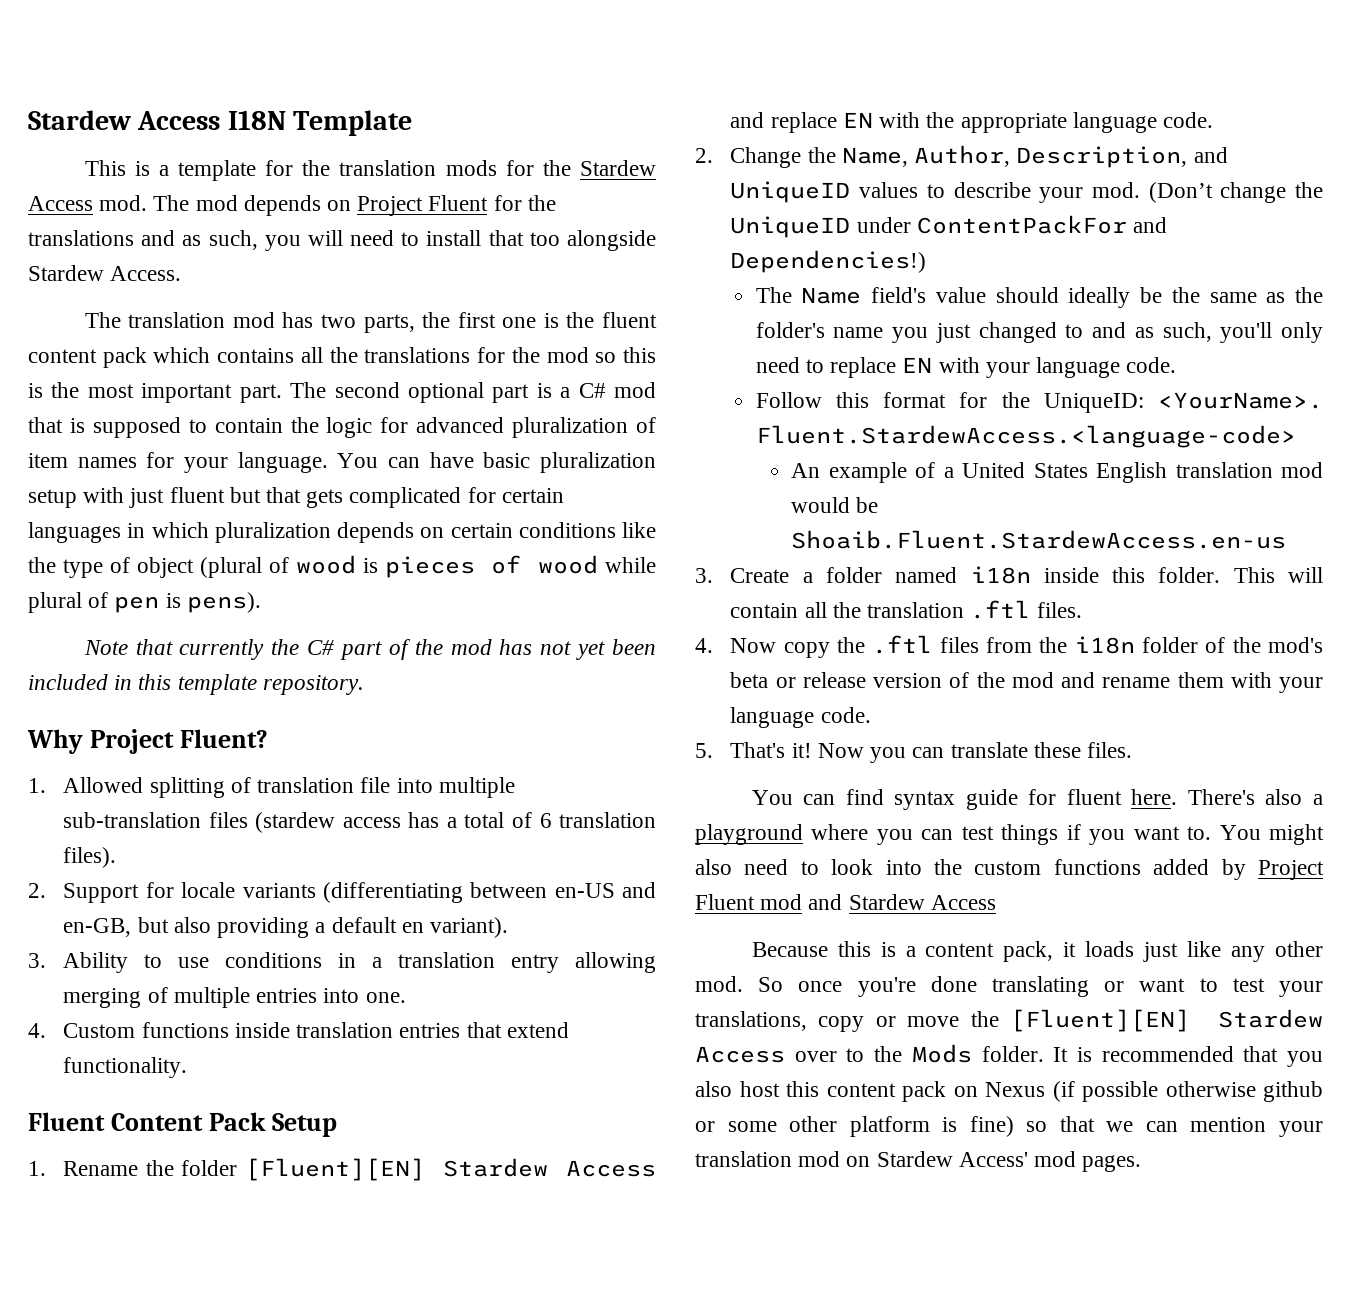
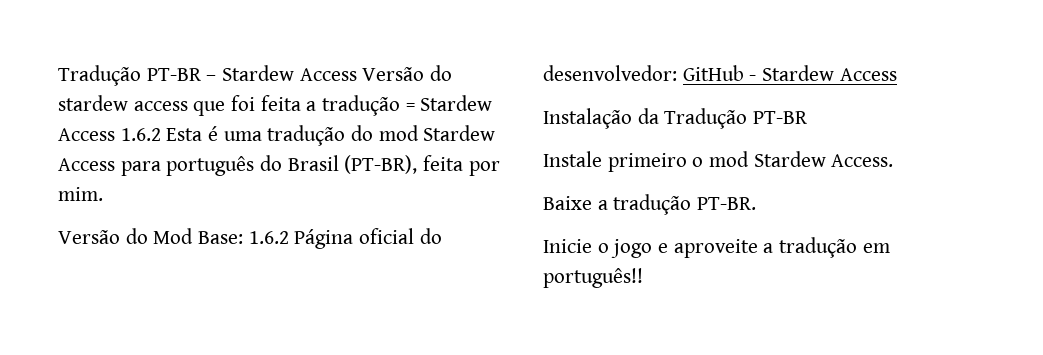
[28,110,413,136] [84,160,656,181] [28,195,556,216] [28,230,656,251] [28,265,182,281] [84,312,657,333] [28,347,657,368] [28,382,656,403] [28,417,656,438] [28,452,656,473] [28,487,564,508] [28,522,656,543] [28,555,656,578] [28,592,261,613] [83,639,656,660] [28,674,364,695] [27,729,268,754] [28,777,515,798] [63,812,656,833] [63,847,117,868] [28,882,656,903] [63,917,508,938] [28,952,656,973] [63,987,406,1008] [28,1022,569,1038] [63,1057,188,1078] [28,1112,337,1137] [28,1158,656,1181] [730,112,1213,133] [695,145,1228,168] [730,181,1323,203] [730,215,1168,238] [730,250,927,273] [755,287,1323,308] [755,322,1323,343] [755,357,1177,378] [755,392,1323,413] [755,425,1296,448] [791,462,1323,483] [791,497,879,513] [791,530,1287,549] [695,566,1323,584] [730,600,1082,619] [695,635,1323,658] [730,672,1323,693] [730,707,871,728] [695,742,1132,763] [751,789,1323,810] [695,824,1324,845] [695,859,1324,880] [695,894,996,910] [751,941,1323,962] [695,976,1323,997] [695,1009,1323,1032] [695,1044,1323,1067] [695,1081,1323,1102] [695,1116,1323,1137] [695,1151,1142,1172] Stardew Access I18N Template // This is a template for the translation mods for the Stardew Access mod. The mod depends on Project Fluent for the translations and as such, you will need to install that too alongside Stardew Access. // The translation mod has two parts, the first one is the fluent content pack which contains all the translations for the mod so this is the most important part. The second optional part is a C# mod that is supposed to contain the logic for advanced pluralization of item names for your language. You can have basic pluralization setup with just fluent but that gets complicated for certain languages in which pluralization depends on certain conditions like the type of object (plural of wood is pieces of wood while plural of pen is pens). // Note that currently the C# part of the mod has not yet been included in this template repository. // Why Project Fluent? // 1. Allowed splitting of translation file into multiple sub-translation files (stardew access has a total of 6 translation files). // 2. Support for locale variants (differentiating between en-US and en-GB, but also providing a default en variant). // 3. Ability to use conditions in a translation entry allowing merging of multiple entries into one. // 4. Custom functions inside translation entries that extend functionality. // Fluent Content Pack Setup // 1. Rename the folder [Fluent][EN] Stardew Access and replace EN with the appropriate language code. // 2. Change the Name, Author, Description, and UniqueID values to describe your mod. (Don’t change the UniqueID under ContentPackFor and Dependencies!) // The Name field's value should ideally be the same as the folder's name you just changed to and as such, you'll only need to replace EN with your language code. // Follow this format for the UniqueID: <YourName>. Fluent.StardewAccess.<language-code> // An example of a United States English translation mod would be Shoaib.Fluent.StardewAccess.en-us // 3. Create a folder named i18n inside this folder. This will contain all the translation .ftl files. // 4. Now copy the .ftl files from the i18n folder of the mod's beta or release version of the mod and rename them with your language code. // 5. That's it! Now you can translate these files. // You can find syntax guide for fluent here. There's also a playground where you can test things if you want to. You might also need to look into the custom functions added by Project Fluent mod and Stardew Access // Because this is a content pack, it loads just like any other mod. So once you're done translating or want to test your translations, copy or move the [Fluent][EN] Stardew Access over to the Mods folder. It is recommended that you also host this content pack on Nexus (if possible otherwise github or some other platform is fine) so that we can mention your translation mod on Stardew Access' mod pages. -> [58,65,453,86] [58,95,493,116] [58,125,496,146] [58,155,500,176] [58,187,103,201] [58,228,442,249] [543,65,897,81] [543,108,809,129] [543,151,894,172] [543,194,757,215] [543,237,890,258] [543,268,643,288] Tradução PT-BR – Stardew Access Versão do stardew access que foi feita a tradução = Stardew Access 1.6.2 Esta é uma tradução do mod Stardew Access para português do Brasil (PT-BR), feita por mim. // Versão do Mod Base: 1.6.2 Página oficial do desenvolvedor: GitHub - Stardew Access // Instalação da Tradução PT-BR // Instale primeiro o mod Stardew Access. // Baixe a tradução PT-BR. // Inicie o jogo e aproveite a tradução em português!!

